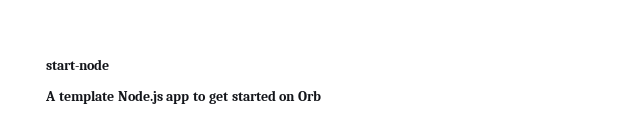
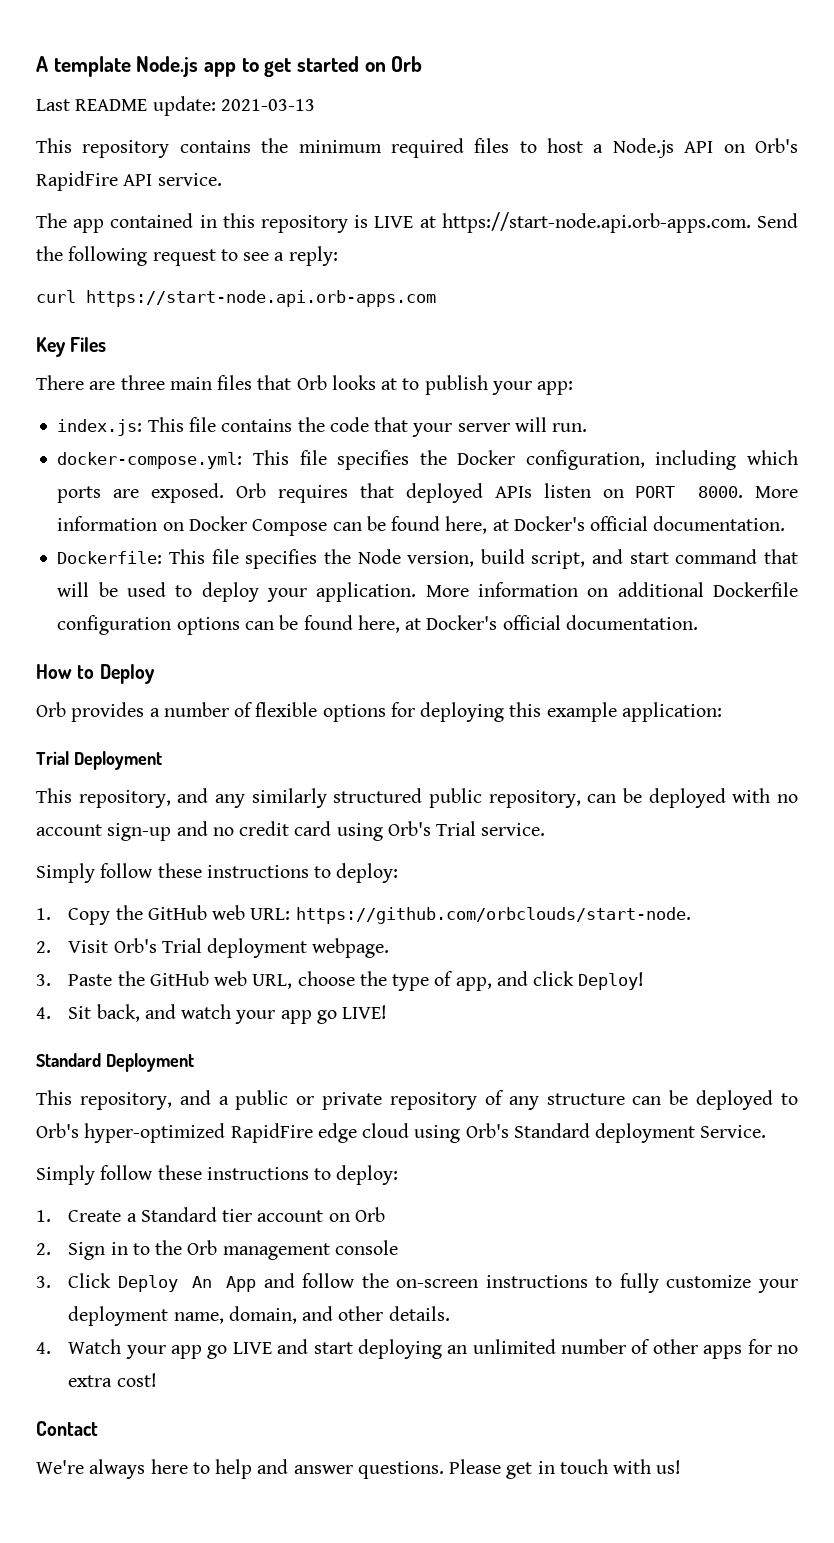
[46,59,109,70] start-node // -> (36, 64) none
(322, 95) none -> [36,96,315,116] [36,138,798,158] [36,171,222,191] [36,212,798,233] [36,246,338,266] [36,290,436,307] [36,337,107,357] [36,375,574,395] [57,417,588,437] [57,450,799,470] [57,483,799,503] [57,516,786,536] [57,549,798,569] [57,582,799,602] [57,615,698,635] [36,664,155,684] [36,702,722,722] [36,751,162,770] [36,788,798,808] [36,821,546,841] [36,863,399,883] [36,905,691,925] [36,938,390,958] [36,971,645,991] [36,1004,388,1024] [36,1053,194,1072] [36,1090,798,1110] [36,1123,767,1143] [36,1165,399,1185] [36,1207,385,1222] [36,1240,398,1260] [36,1273,798,1293] [68,1306,450,1326] [36,1339,798,1359] [68,1373,157,1387] [36,1421,98,1436] [36,1459,682,1479] // Last README update: 2021-03-13 // This repository contains the minimum required files to host a Node.js API on Orb's RapidFire API service. // The app contained in this repository is LIVE at https://start-node.api.orb-apps.com. Send the following request to see a reply: // curl https://start-node.api.orb-apps.com // Key Files // There are three main files that Orb looks at to publish your app: // index.js: This file contains the code that your server will run. // docker-compose.yml: This file specifies the Docker configuration, including which ports are exposed. Orb requires that deployed APIs listen on PORT 8000. More information on Docker Compose can be found here, at Docker's official documentation. // Dockerfile: This file specifies the Node version, build script, and start command that will be used to deploy your application. More information on additional Dockerfile configuration options can be found here, at Docker's official documentation. // How to Deploy // Orb provides a number of flexible options for deploying this example application: // Trial Deployment // This repository, and any similarly structured public repository, can be deployed with no account sign-up and no credit card using Orb's Trial service. // Simply follow these instructions to deploy: // 1. Copy the GitHub web URL: https://github.com/orbclouds/start-node. // 2. Visit Orb's Trial deployment webpage. // 3. Paste the GitHub web URL, choose the type of app, and click Deploy! // 4. Sit back, and watch your app go LIVE! // Standard Deployment // This repository, and a public or private repository of any structure can be deployed to Orb's hyper-optimized RapidFire edge cloud using Orb's Standard deployment Service. // Simply follow these instructions to deploy: // 1. Create a Standard tier account on Orb // 2. Sign in to the Orb management console // 3. Click Deploy An App and follow the on-screen instructions to fully customize your deployment name, domain, and other details. // 4. Watch your app go LIVE and start deploying an unlimited number of other apps for no extra cost! // Contact // We're always here to help and answer questions. Please get in touch with us!

